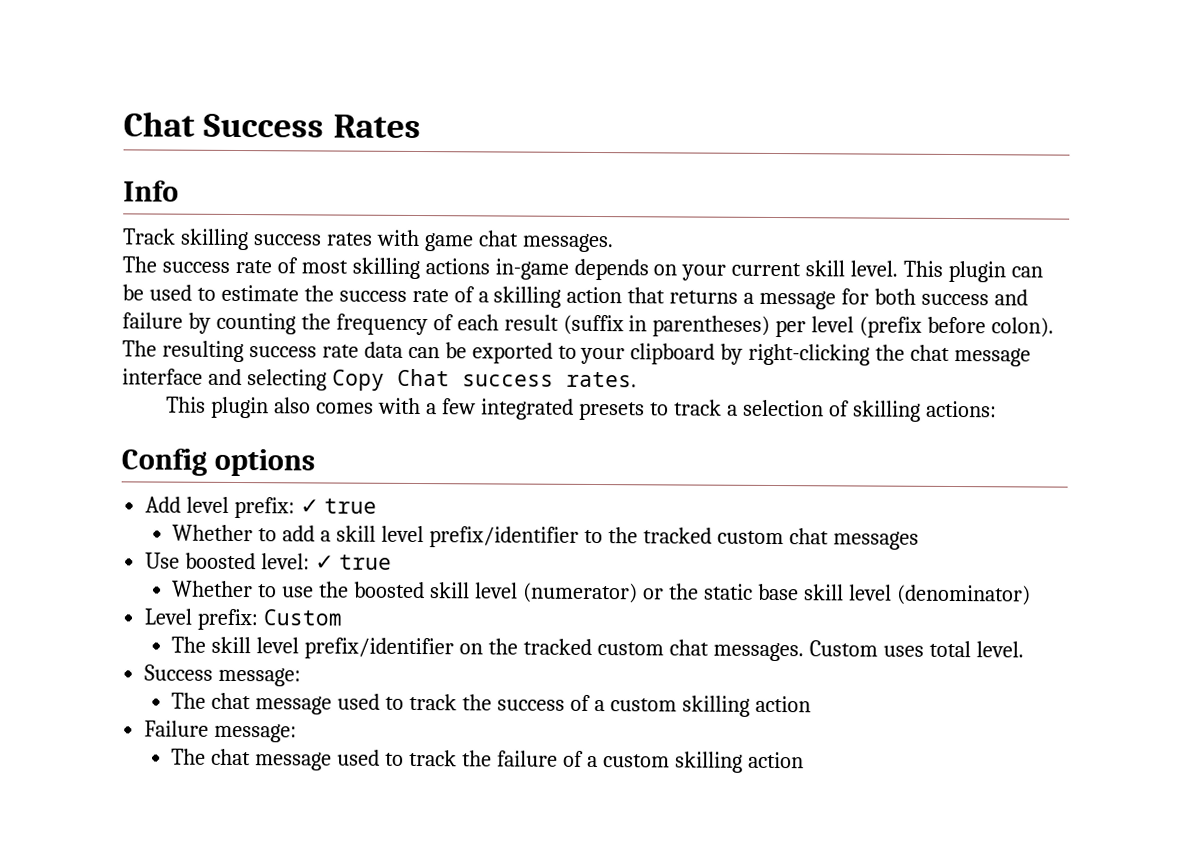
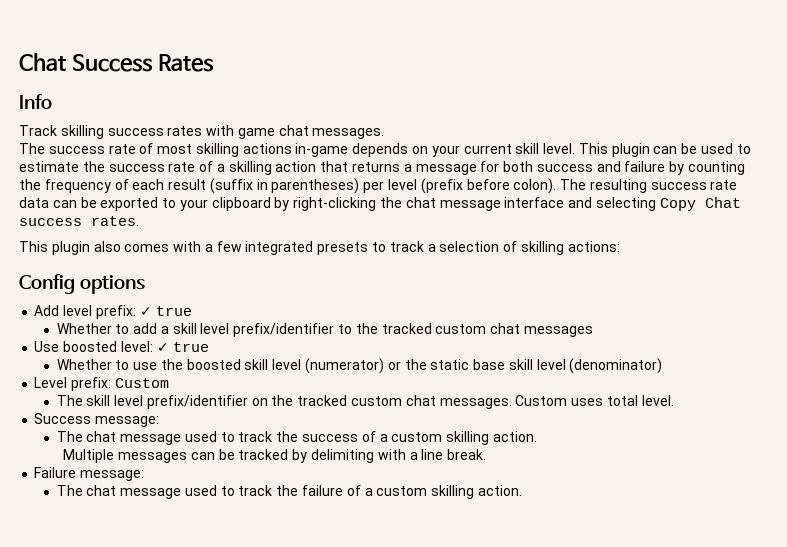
[754,695,811,713] action -> [492,431,537,442] [63,449,487,463] action. // Multiple messages can be tracked by delimiting with a line break.
[747,751,804,769] action -> [477,485,522,496] action.

